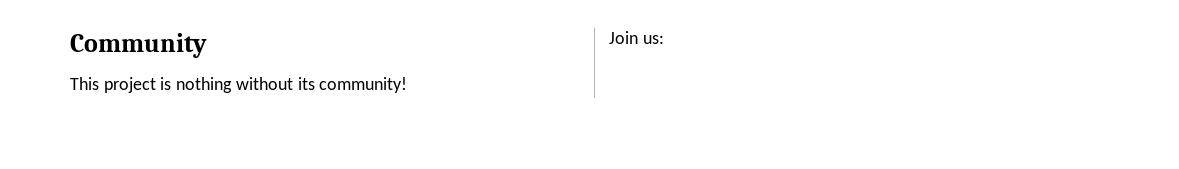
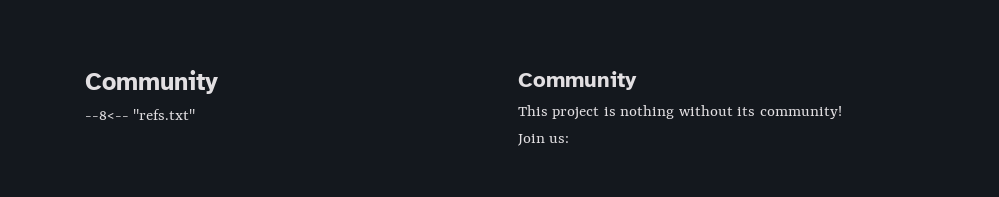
[70,33,207,58] Community -> [85,70,218,94] [85,109,196,120] [518,71,637,90] Community // --8<-- "refs.txt" // Community

